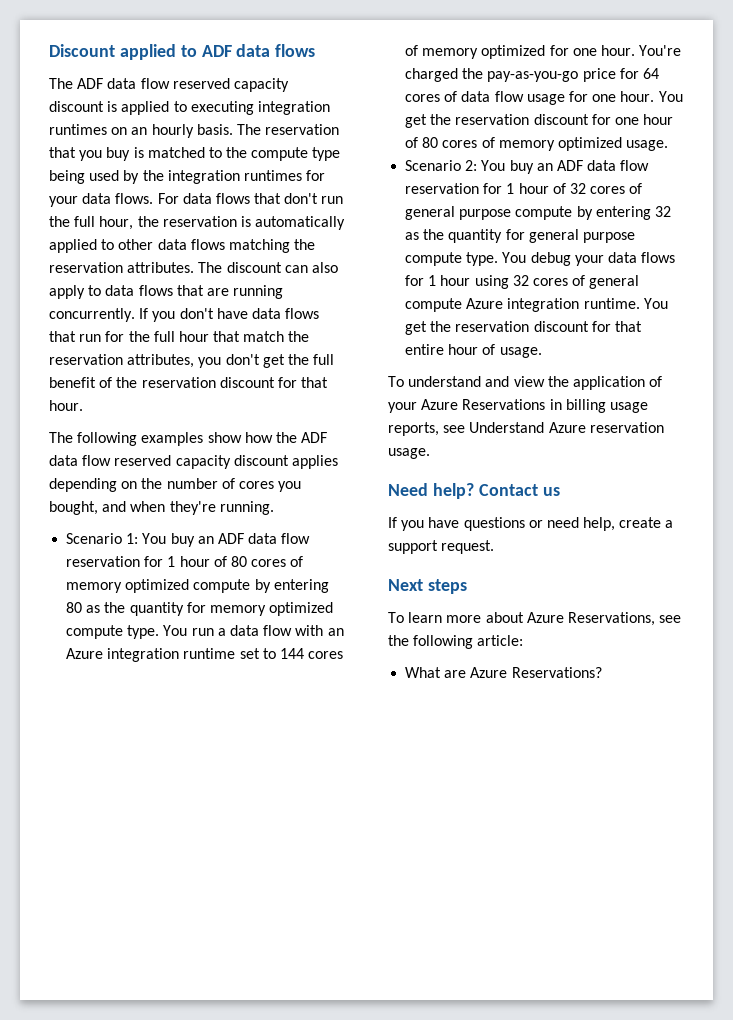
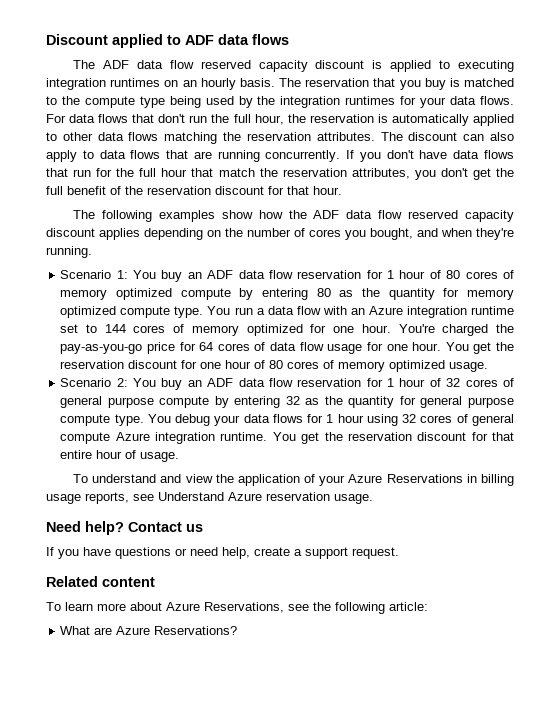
[388,579,467,594] Next steps -> [46,576,155,587] Related content

